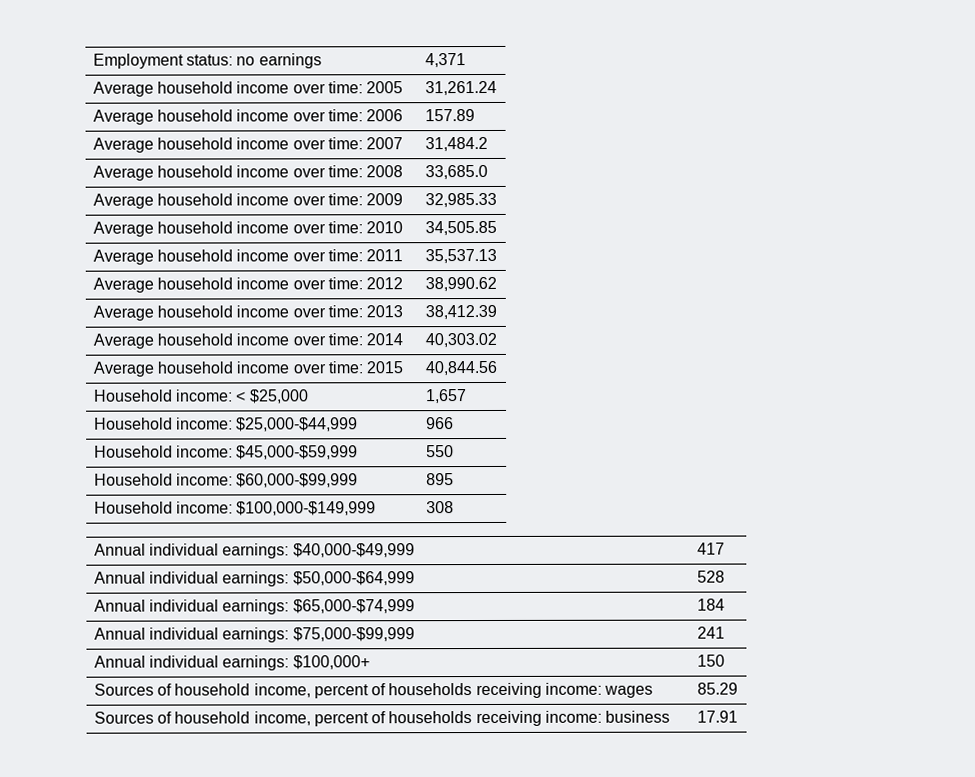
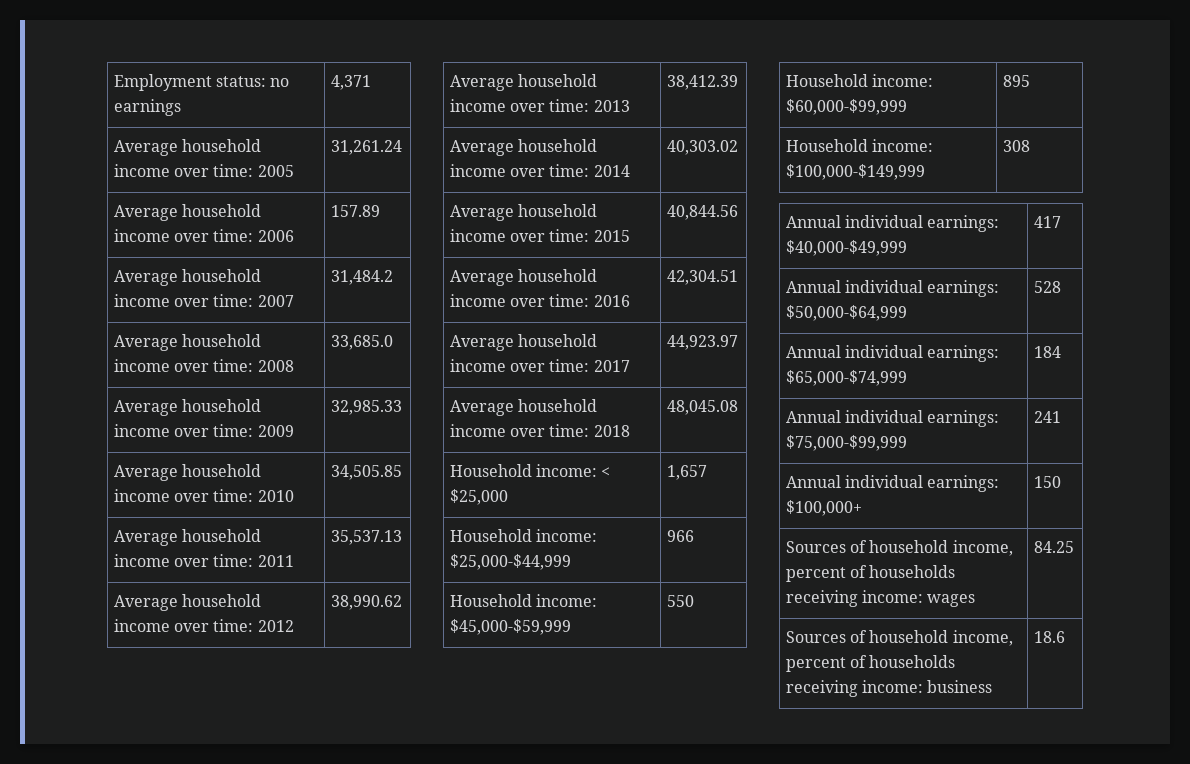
(497, 368) none -> [449,269,598,286] [449,294,630,307] [666,270,738,285] [449,334,598,351] [449,359,630,372] [666,335,738,350] [449,399,598,416] [449,424,630,437] [666,400,738,415] // Average household income over time: 2016 | 42,304.51 // Average household income over time: 2017 | 44,923.97 // Average household income over time: 2018 | 48,045.08
[696,682,738,695] 85.29 -> [1033,541,1074,553] 84.25
[696,710,738,723] 17.91 -> [1033,631,1065,643] 18.6

